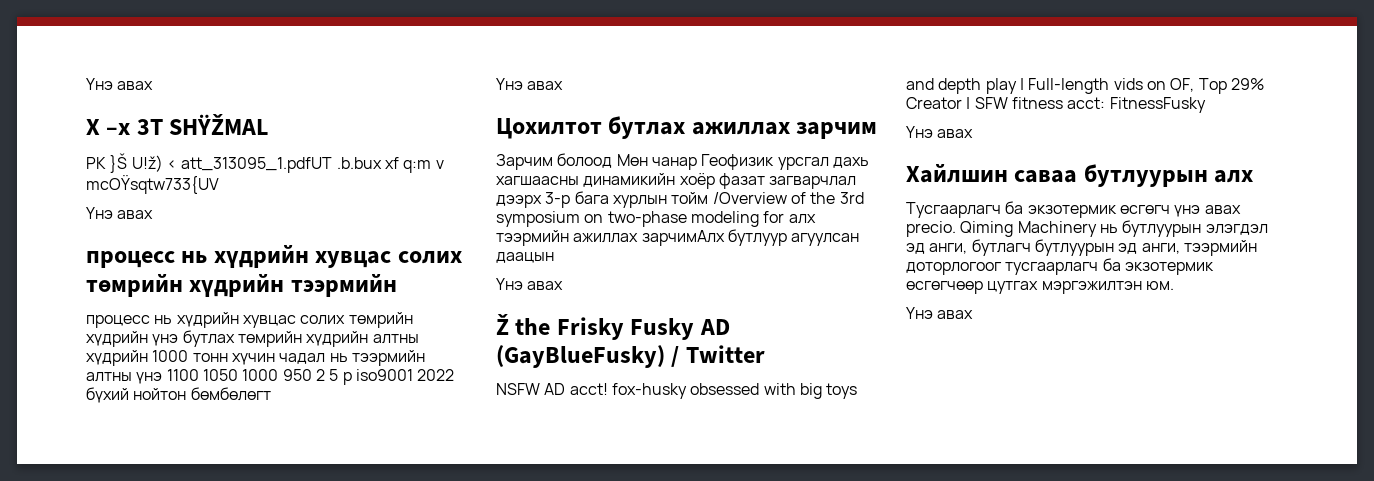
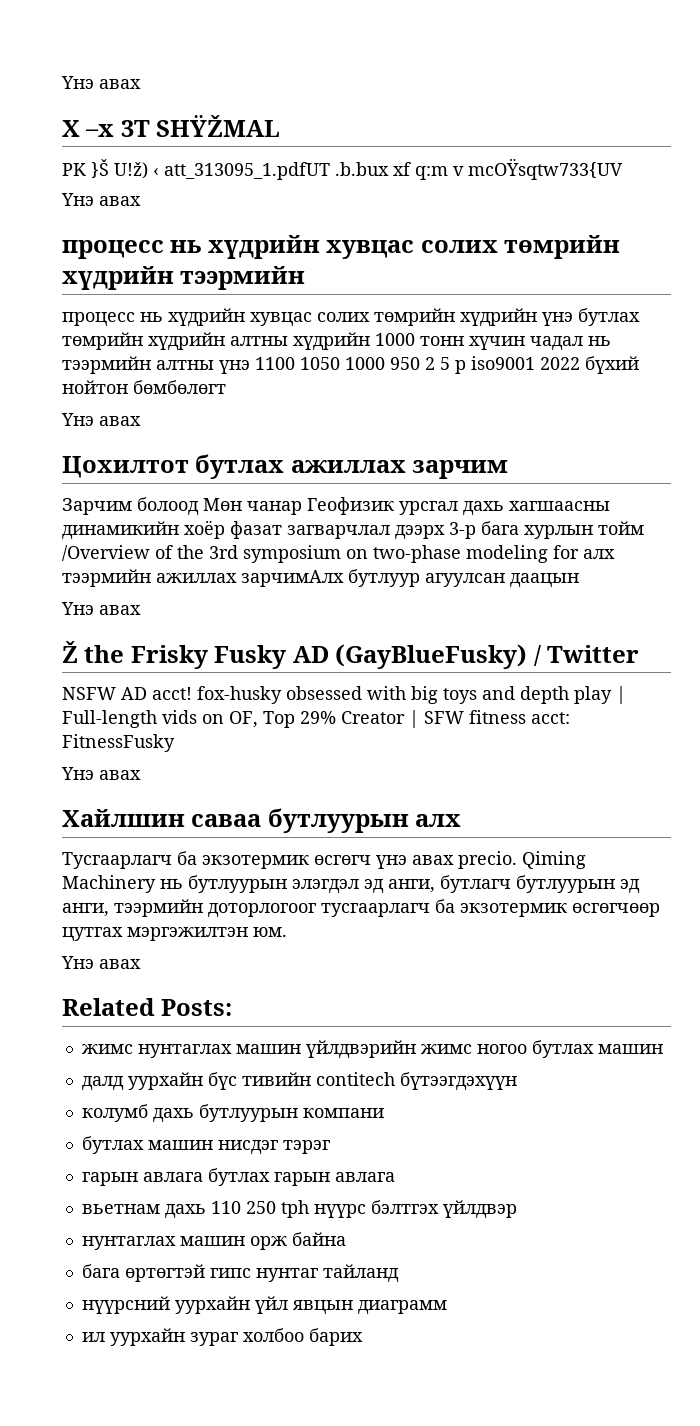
(974, 314) none -> [62,998,233,1016] [81,1040,663,1059] [81,1072,517,1091] [81,1104,384,1123] [81,1136,330,1155] [81,1168,395,1186] [81,1200,517,1219] [81,1232,346,1250] [81,1264,399,1283] [81,1296,447,1315] [81,1328,363,1346] // Related Posts: // жимс нунтаглах машин үйлдвэрийн жимс ногоо бутлах машин // далд уурхайн бүс тивийн contitech бүтээгдэхүүн // колумб дахь бутлуурын компани // бутлах машин нисдэг тэрэг // гарын авлага бутлах гарын авлага // вьетнам дахь 110 250 tph нүүрс бэлтгэх үйлдвэр // нунтаглах машин орж байна // бага өртөгтэй гипс нунтаг тайланд // нүүрсний уурхайн үйл явцын диаграмм // ил уурхайн зураг холбоо барих

